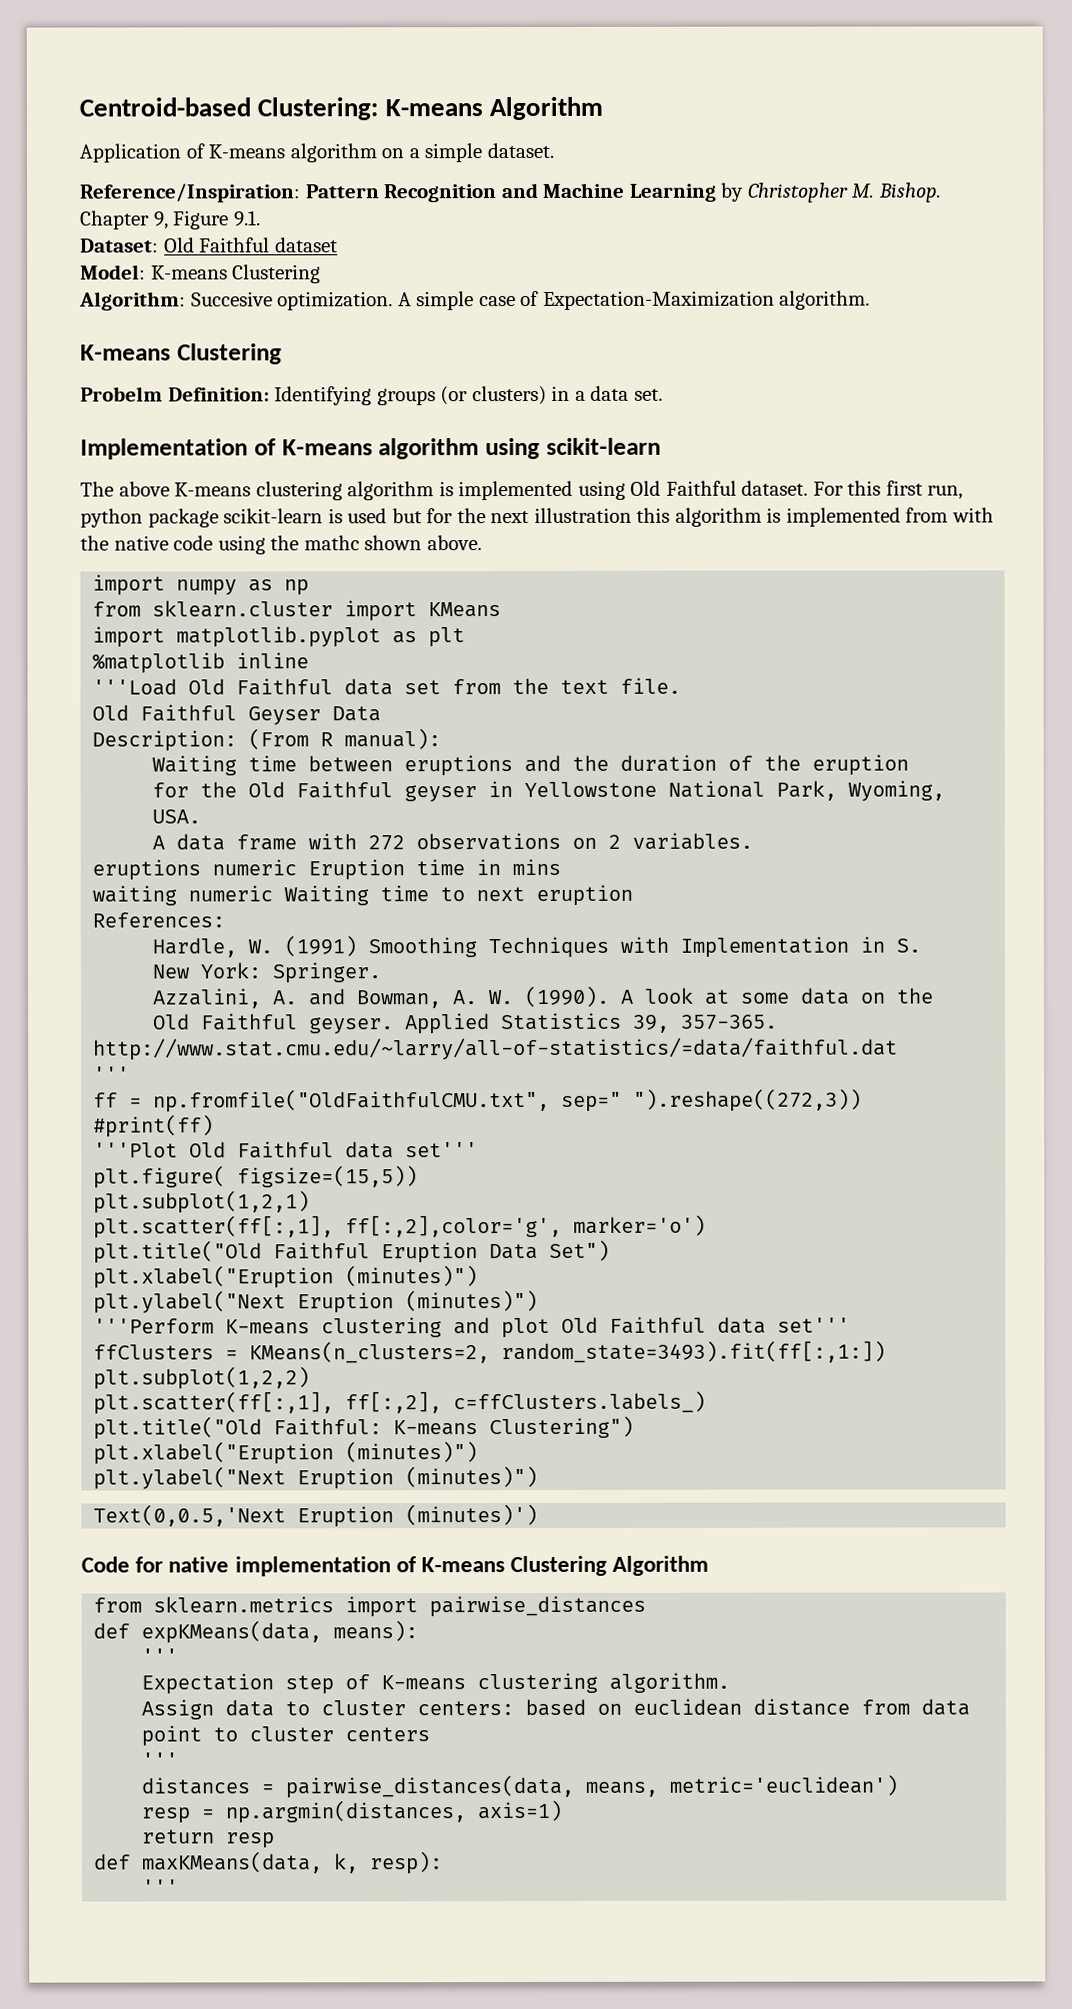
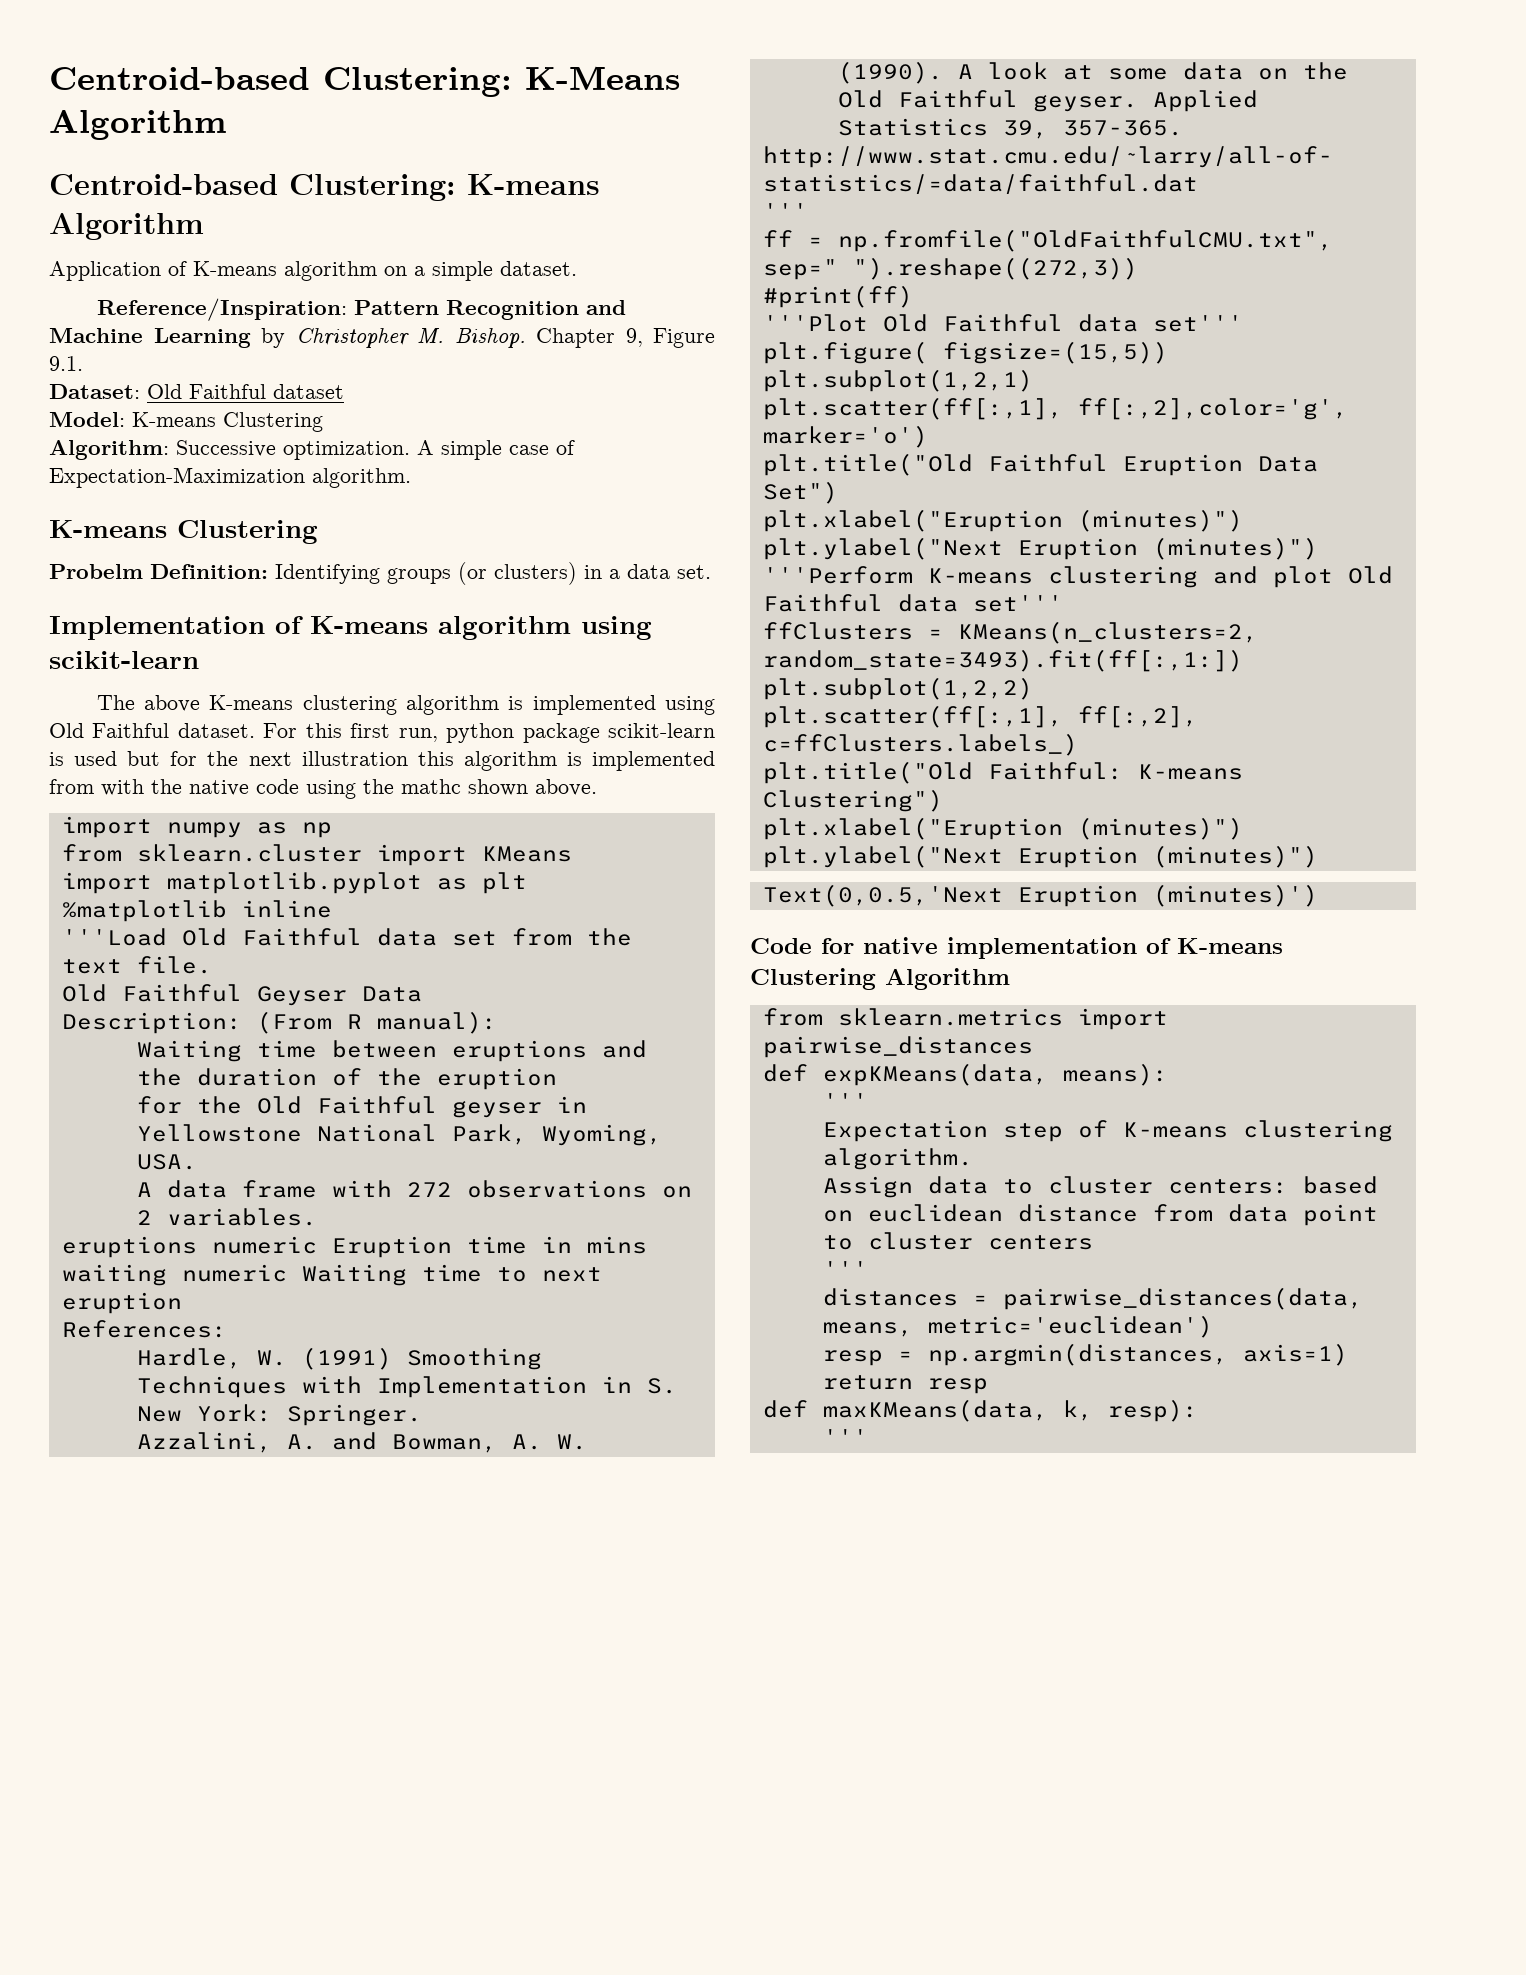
[79,97,379,121] Centroid-based Clustering: -> [49,66,680,97] [49,110,227,140] [49,174,456,201] Centroid-based Clustering: K-Means Algorithm // Centroid-based Clustering:
[190,291,273,307] Succesive -> [176,440,276,457] Successive

